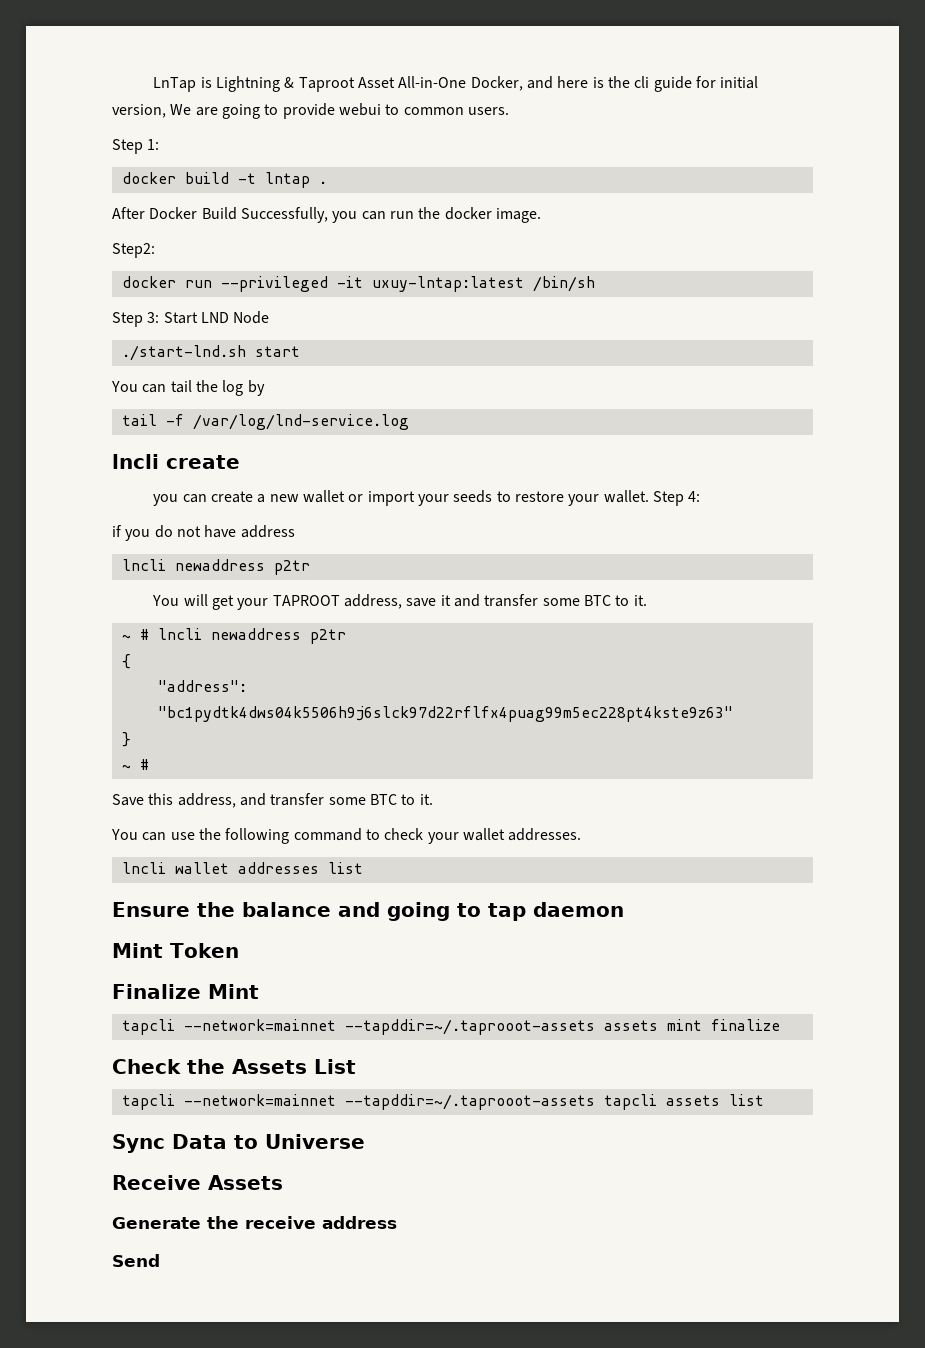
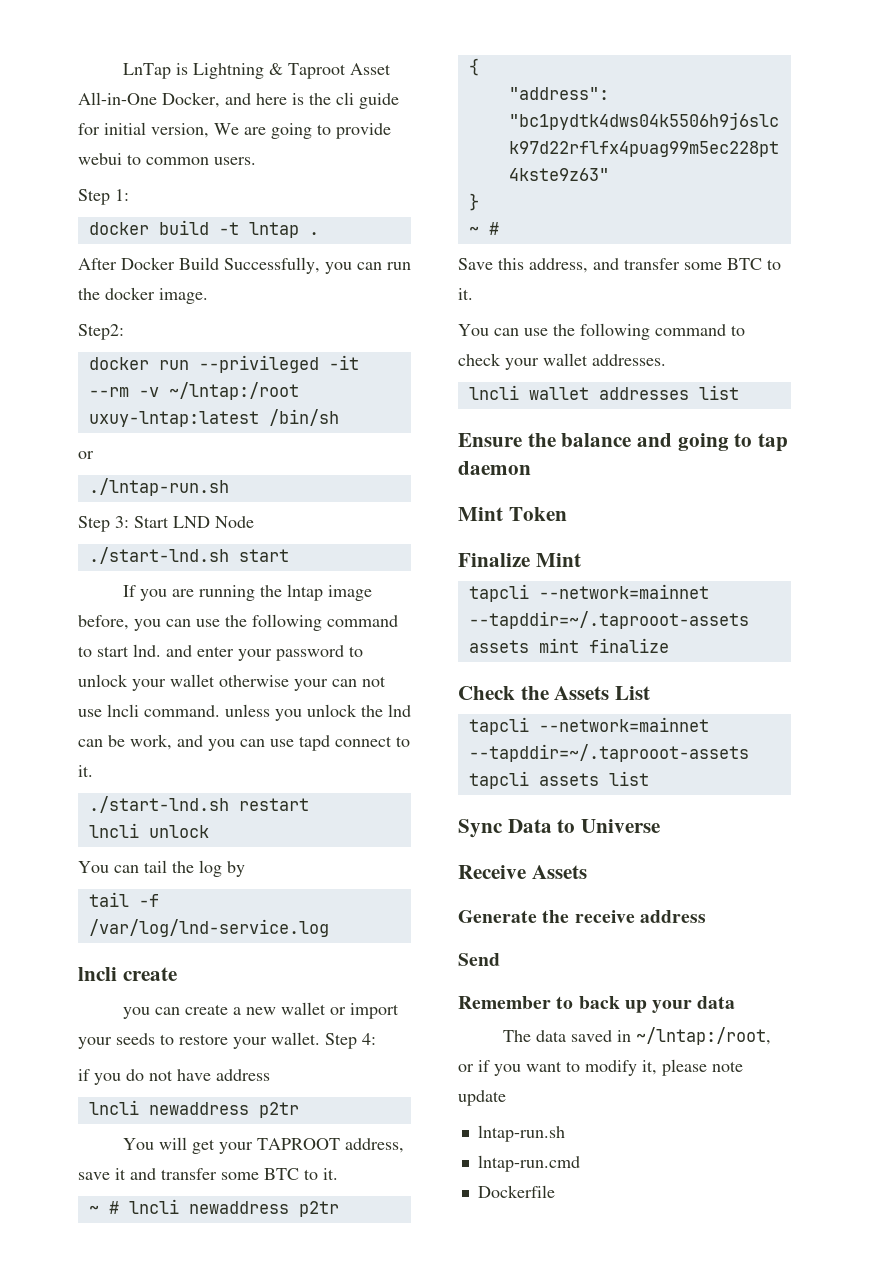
(363, 282) none -> [88,382,299,400] --rm -v ~/lntap:/root
(595, 284) none -> [78,451,94,459] [88,478,229,496] // or // ./lntap-run.sh
(300, 351) none -> [123,584,373,601] [78,614,398,631] [78,644,363,661] [78,674,386,691] [78,704,411,721] [78,734,410,751] [78,765,93,777] [88,796,309,813] [88,823,209,838] // If you are running the lntap image before, you can use the following command to start lnd. and enter your password to unlock your wallet otherwise your can not use lncli command. unless you unlock the lnd can be work, and you can use tapd connect to it. // ./start-lnd.sh restart // lncli unlock
(160, 1260) none -> [458,996,736,1013] [503,1027,772,1045] [458,1059,743,1076] [458,1090,506,1106] [477,1125,565,1142] [477,1155,580,1172] [477,1185,555,1198] // Remember to back up your data // The data saved in ~/lntap:/root, or if you want to modify it, please note update // lntap-run.sh // lntap-run.cmd // Dockerfile

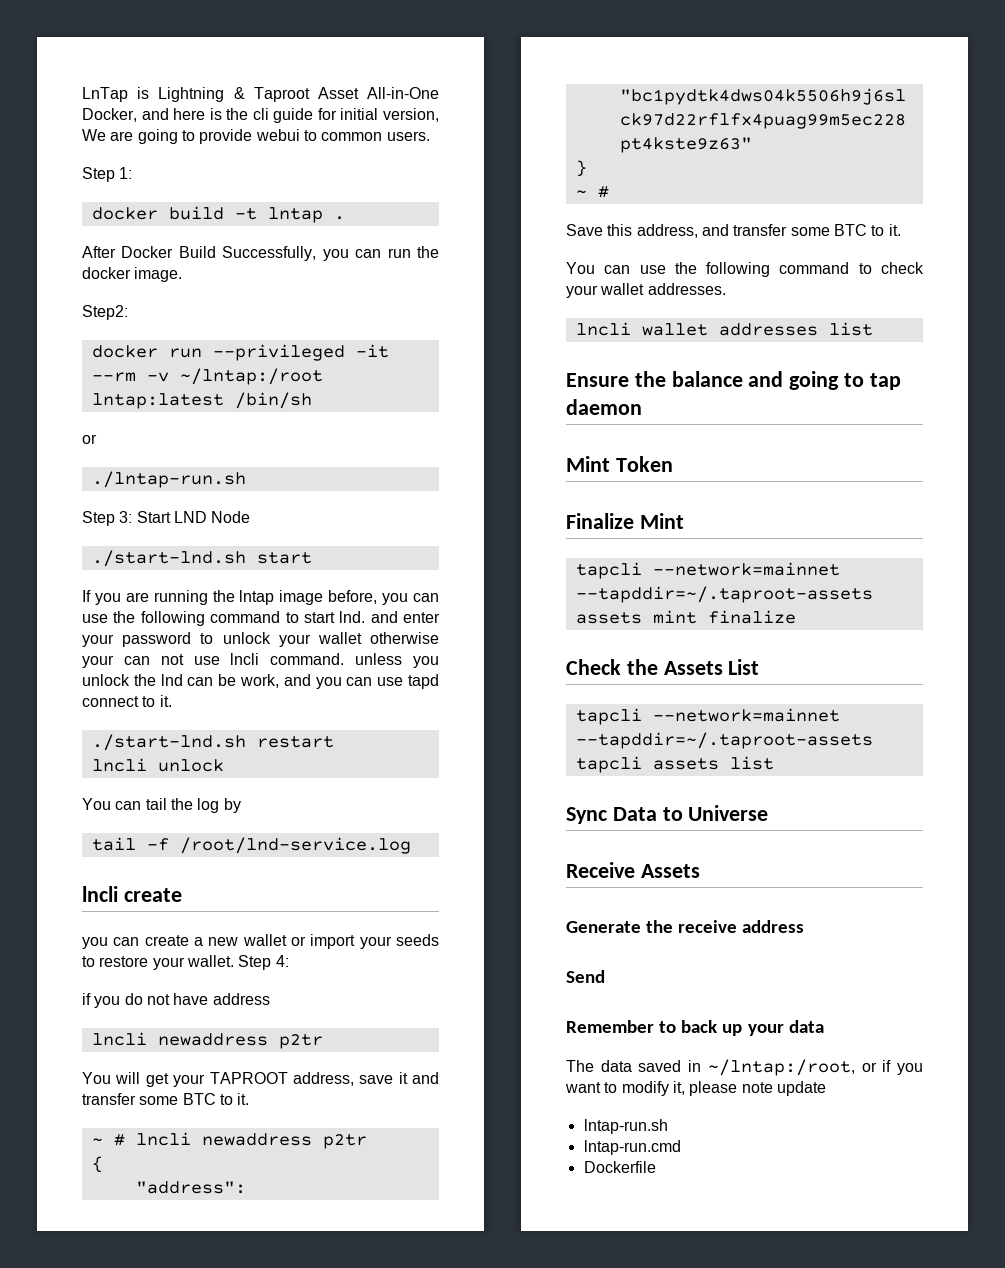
[88,411,259,427] uxuy-lntap:latest -> [91,393,224,409] lntap:latest
[88,919,329,937] /var/log/lnd-service.log -> [179,837,411,854] /root/lnd-service.log
[468,611,749,629] --tapddir=~/.taprooot-assets -> [575,586,873,603] --tapddir=~/.taproot-assets
[468,744,749,762] --tapddir=~/.taprooot-assets -> [575,732,873,749] --tapddir=~/.taproot-assets

